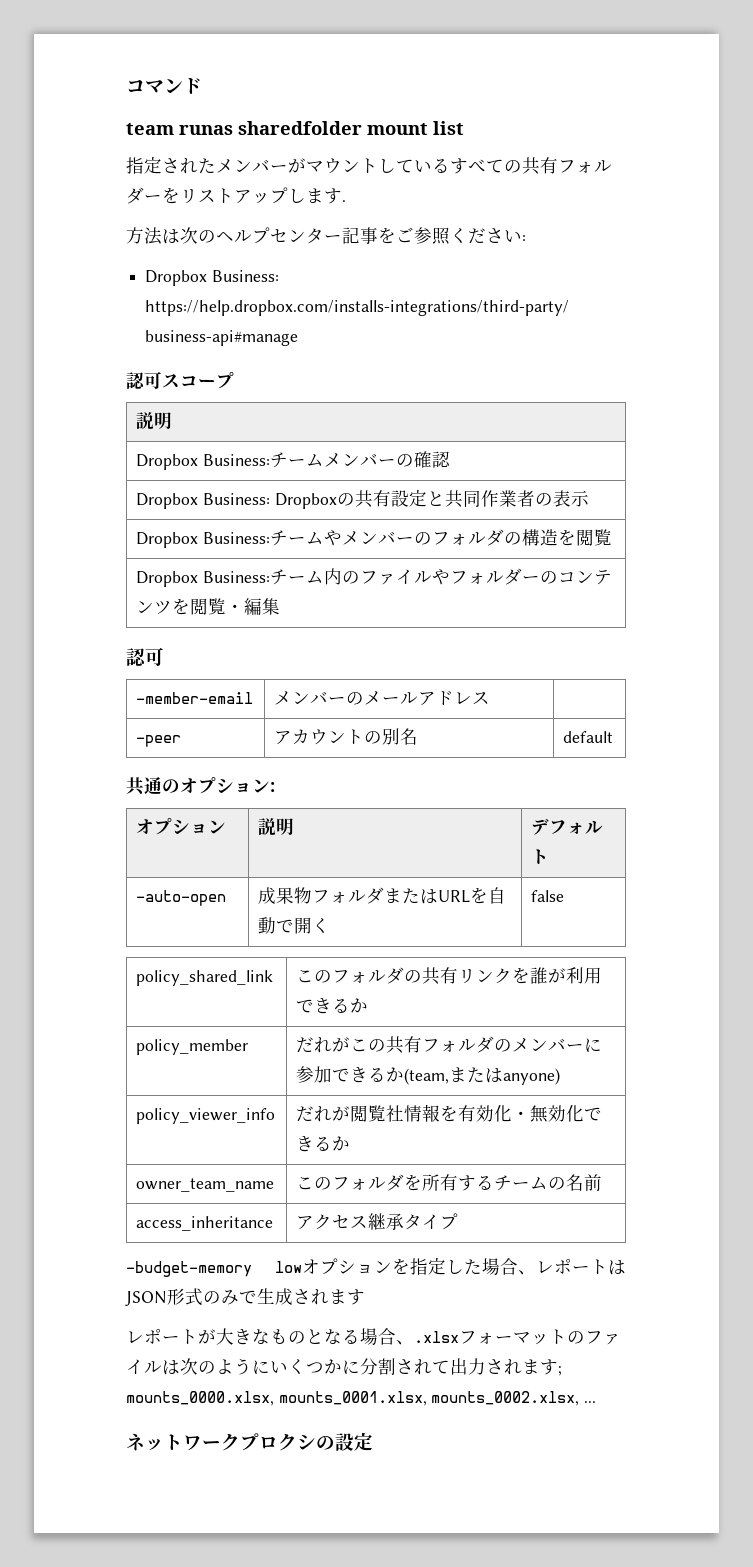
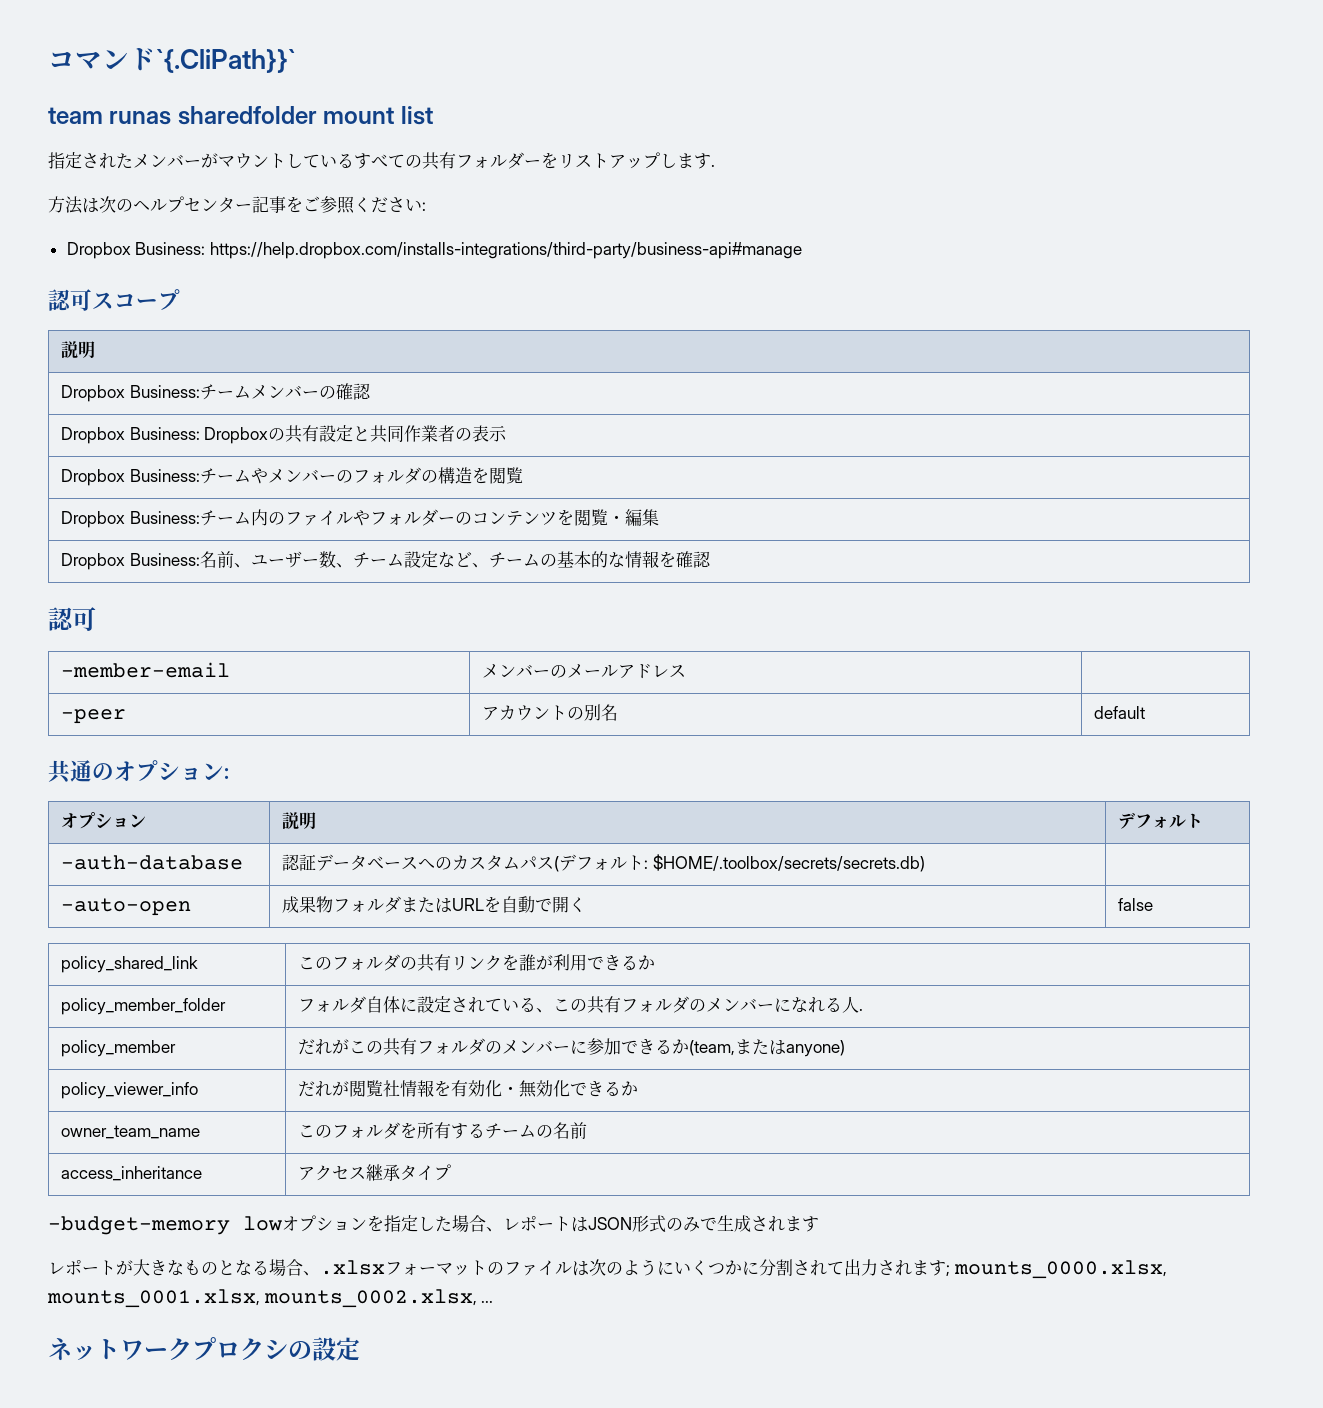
(202, 86) none -> [156,49,295,73] `{.CliPath}}`
(281, 606) none -> [60,551,711,570] // Dropbox Business:名前、ユーザー数、チーム設定など、チームの基本的な情報を確認
(550, 856) none -> [60,855,243,870] [281,854,925,872] // -auth-database | 認証データベースへのカスタムパス(デフォルト: $HOME/.toolbox/secrets/secrets.db) |
(369, 1005) none -> [60,998,226,1015] [297,996,863,1014] // policy_member_folder | フォルダ自体に設定されている、この共有フォルダのメンバーになれる人.

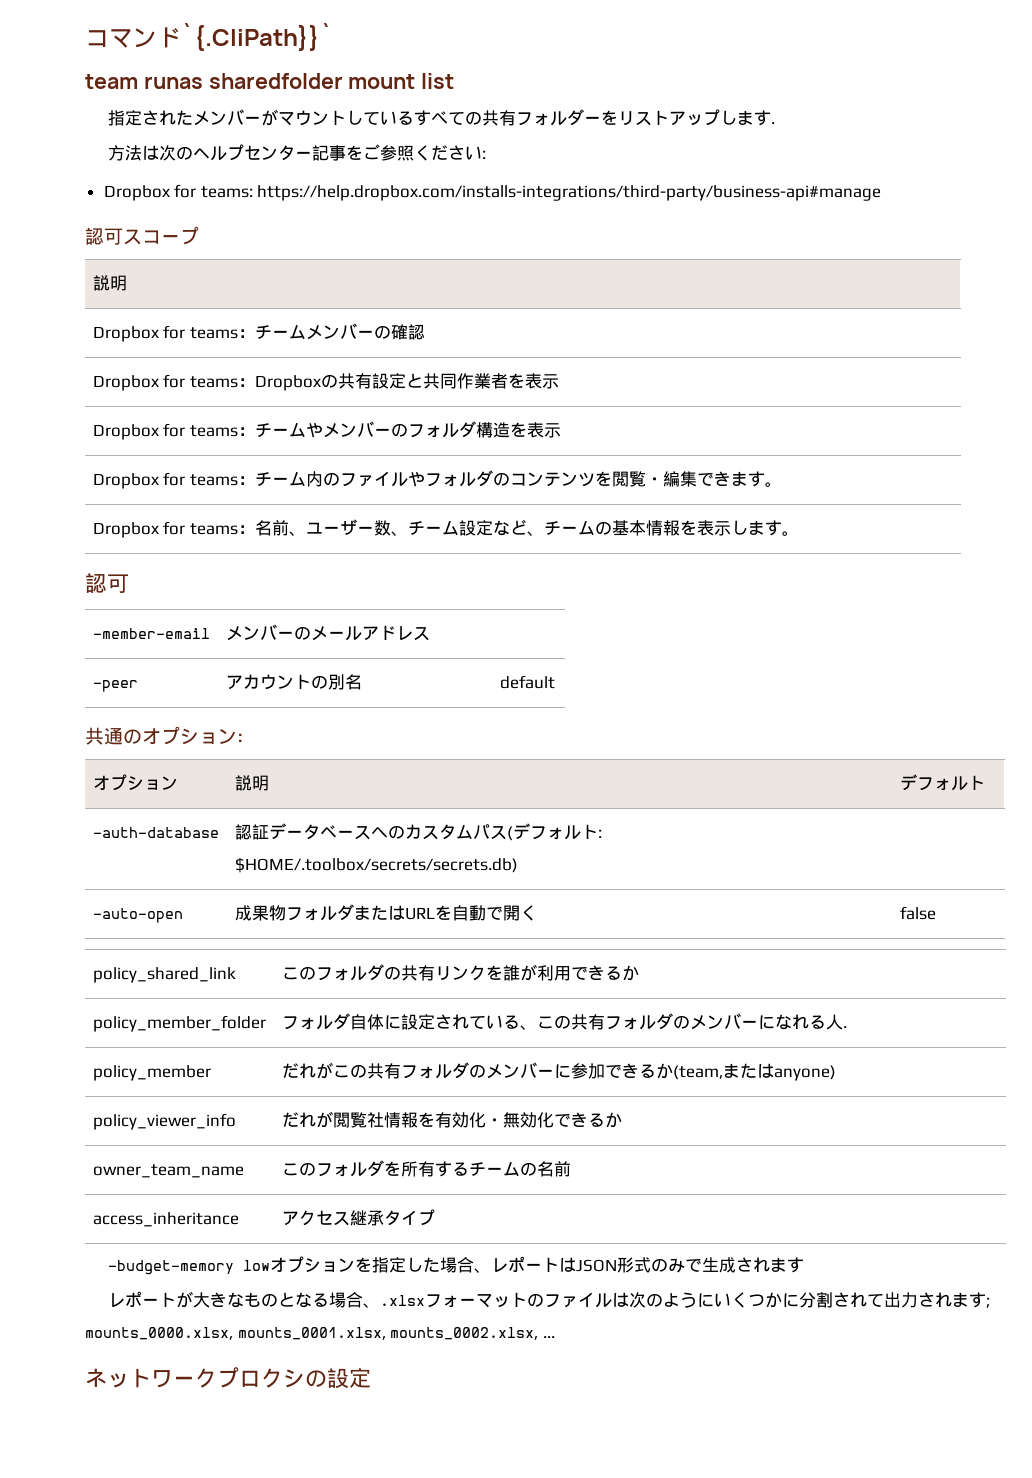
[135,242,206,255] Business: -> [174,184,253,198] for teams:
[129,385,200,398] Business: -> [163,325,256,339] for teams：
[129,427,200,440] Business: -> [163,374,256,388] for teams：
[455,425,508,442] [60,469,200,486] の表示 // Dropbox Business: -> [508,373,560,389] [92,423,256,440] を表示 // Dropbox for teams：
[420,467,523,484] [60,511,200,528] の構造を閲覧 // Dropbox Business: -> [476,422,562,438] [92,472,256,489] 構造を表示 // Dropbox for teams：
[437,516,455,524] ー -> (494, 478) none
[60,553,200,570] // Dropbox Business: -> [697,471,783,487] [92,521,256,538] できます。 // Dropbox for teams：
[590,551,711,568] 的な情報を確認 -> [646,520,800,536] 情報を表示します。

